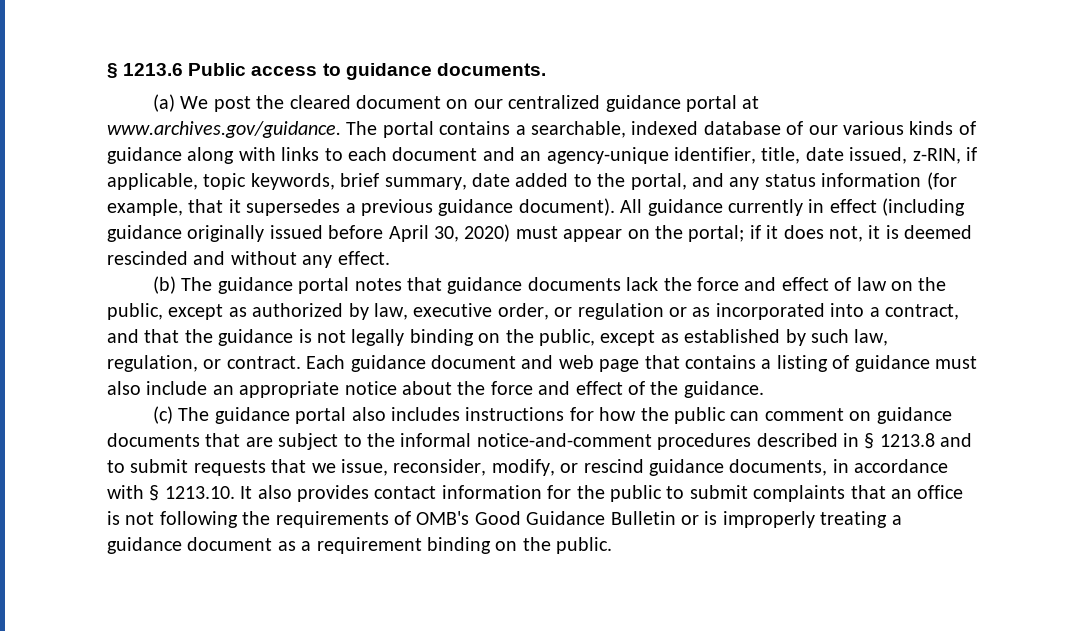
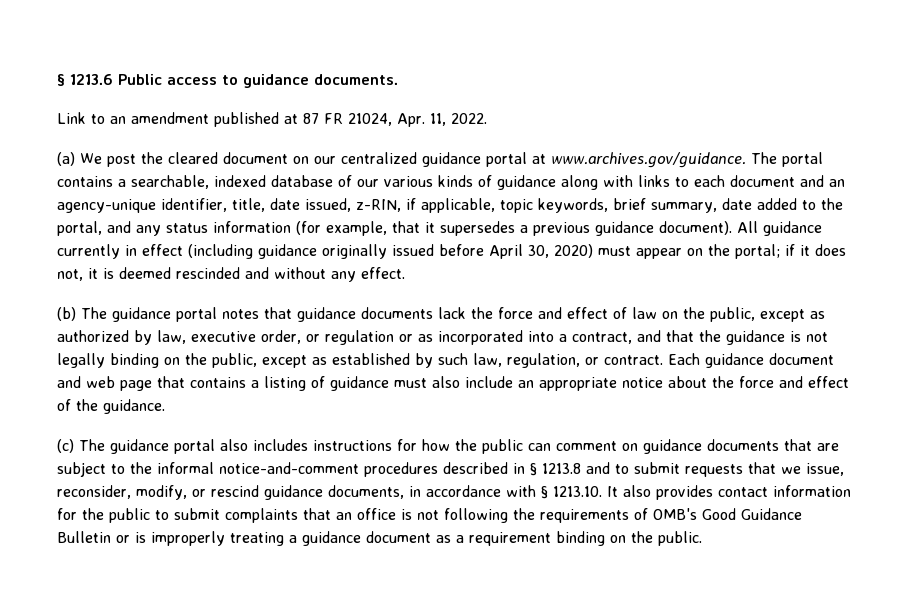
(546, 69) none -> [57,112,487,127] // Link to an amendment published at 87 FR 21024, Apr. 11, 2022.

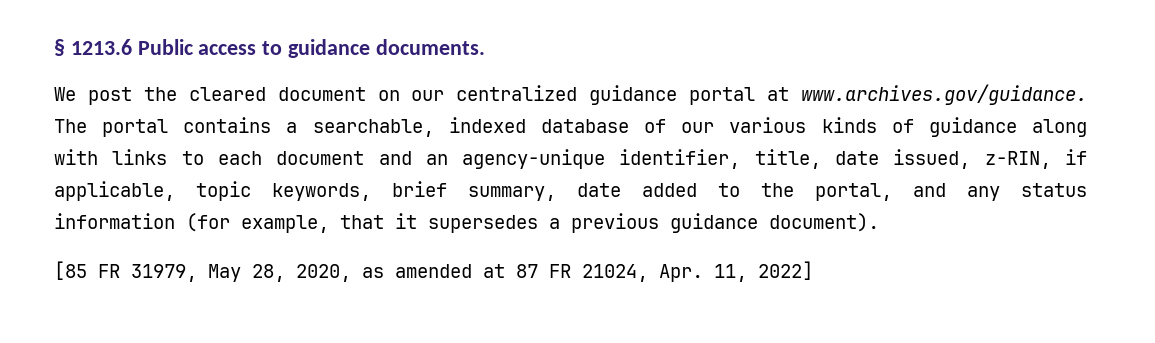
[57,112,487,127] [57,152,75,166] Link to an amendment published at 87 FR 21024, Apr. 11, 2022. // (a) -> (485, 47) none
[737,221,822,236] [57,244,846,259] [57,267,405,282] [57,307,825,322] [57,330,828,345] [57,353,834,368] [57,376,849,391] [57,399,165,414] [57,439,839,454] [57,462,844,477] [57,485,851,500] [57,508,802,523] [57,531,702,546] All guidance currently in effect (including guidance originally issued before April 30, 2020) must appear on the portal; if it does not, it is deemed rescinded and without any effect. // (b) The guidance portal notes that guidance documents lack the force and effect of law on the public, except as authorized by law, executive order, or regulation or as incorporated into a contract, and that the guidance is not legally binding on the public, except as established by such law, regulation, or contract. Each guidance document and web page that contains a listing of guidance must also include an appropriate notice about the force and effect of the guidance. // (c) The guidance portal also includes instructions for how the public can comment on guidance documents that are subject to the informal notice-and-comment procedures described in § 1213.8 and to submit requests that we issue, reconsider, modify, or rescind guidance documents, in accordance with § 1213.10. It also provides contact information for the public to submit complaints that an office is not following the requirements of OMB's Good Guidance Bulletin or is improperly treating a guidance document as a requirement binding on the public. -> [54,261,813,282] // [85 FR 31979, May 28, 2020, as amended at 87 FR 21024, Apr. 11, 2022]

